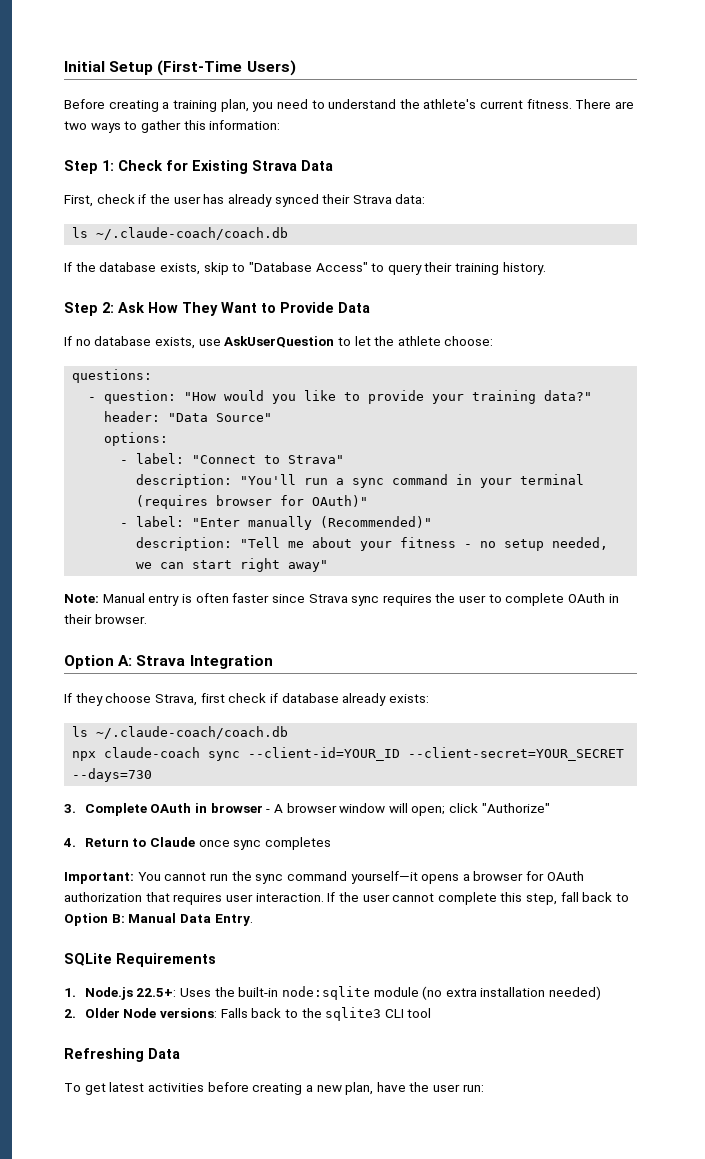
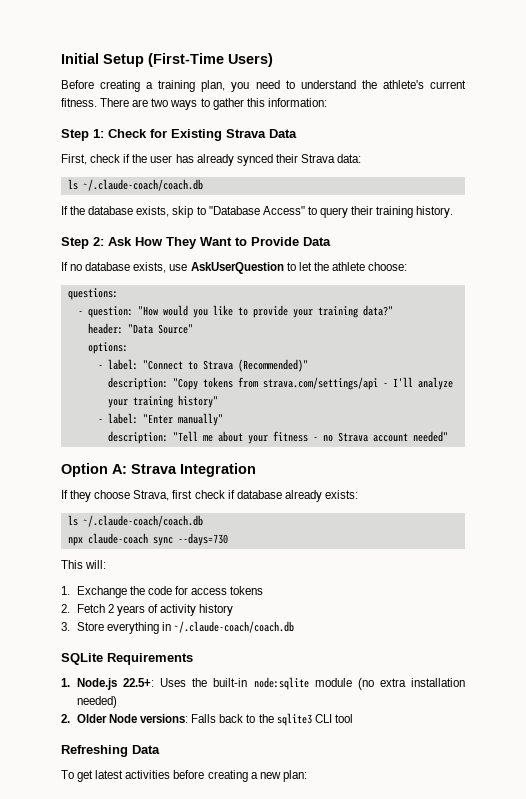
[288,455,345,464] [136,474,585,488] [136,495,369,509] Strava" // description: "You'll run a sync command in your terminal (requires browser for OAuth)" -> [202,359,308,372] [107,377,453,390] [107,395,218,408] Strava (Recommended)" // description: "Copy tokens from strava.com/settings/api - I'll analyze your training history"
[248,516,433,530] manually (Recommended)" -> [177,413,223,426] manually"
[504,537,609,551] [136,558,329,572] [64,593,619,606] [64,614,147,624] setup needed, we can start right away" // Note: Manual entry is often faster since Strava sync requires the user to complete OAuth in their browser. -> [337,431,448,442] Strava account needed"
[248,747,625,761] --client-id=YOUR_ID --client-secret=YOUR_SECRET -> (173, 541) none
[64,803,550,816] [63,837,331,850] [64,871,584,884] [64,892,630,905] [64,913,253,926] 3. Complete OAuth in browser - A browser window will open; click "Authorize" // 4. Return to Claude once sync completes // Important: You cannot run the sync command yourself—it opens a browser for OAuth authorization that requires user interaction. If the user cannot complete this step, fall back to Option B: Manual Data Entry. -> [61,560,107,569] [61,586,264,598] [61,604,234,616] [61,621,295,634] This will: // 1. Exchange the code for access tokens // 2. Fetch 2 years of activity history // 3. Store everything in ~/.claude-coach/coach.db
[345,1082,484,1095] plan, have the user run: -> [282,770,307,782] plan:

